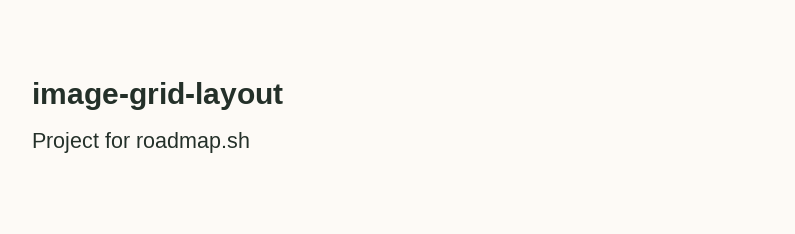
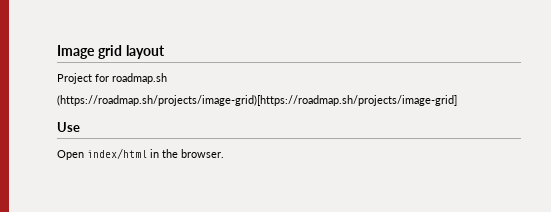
[32,82,283,110] image-grid-layout -> [57,45,165,59] Image grid layout
(250, 142) none -> [57,95,457,106] [57,122,80,132] [57,148,224,160] // (https://roadmap.sh/projects/image-grid)[https://roadmap.sh/projects/image-grid] // Use // Open index/html in the browser.

